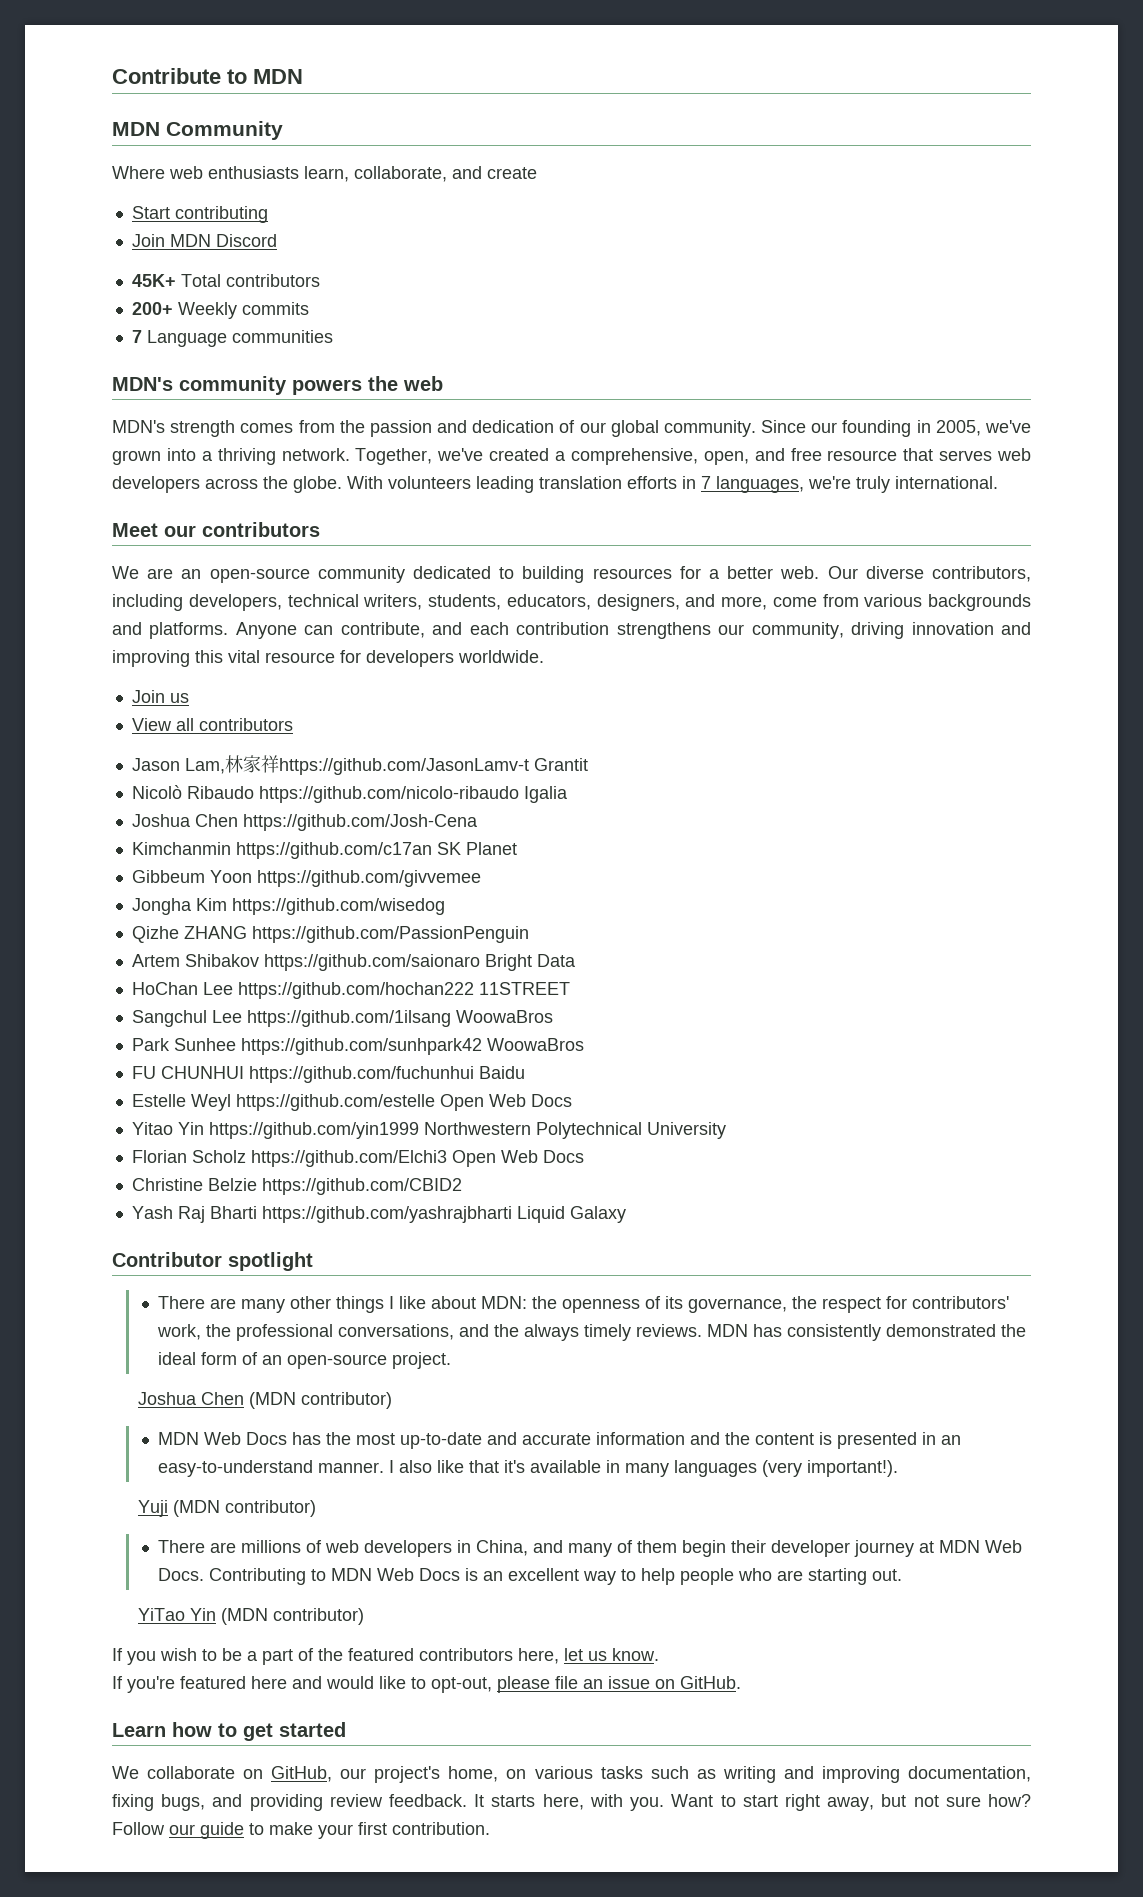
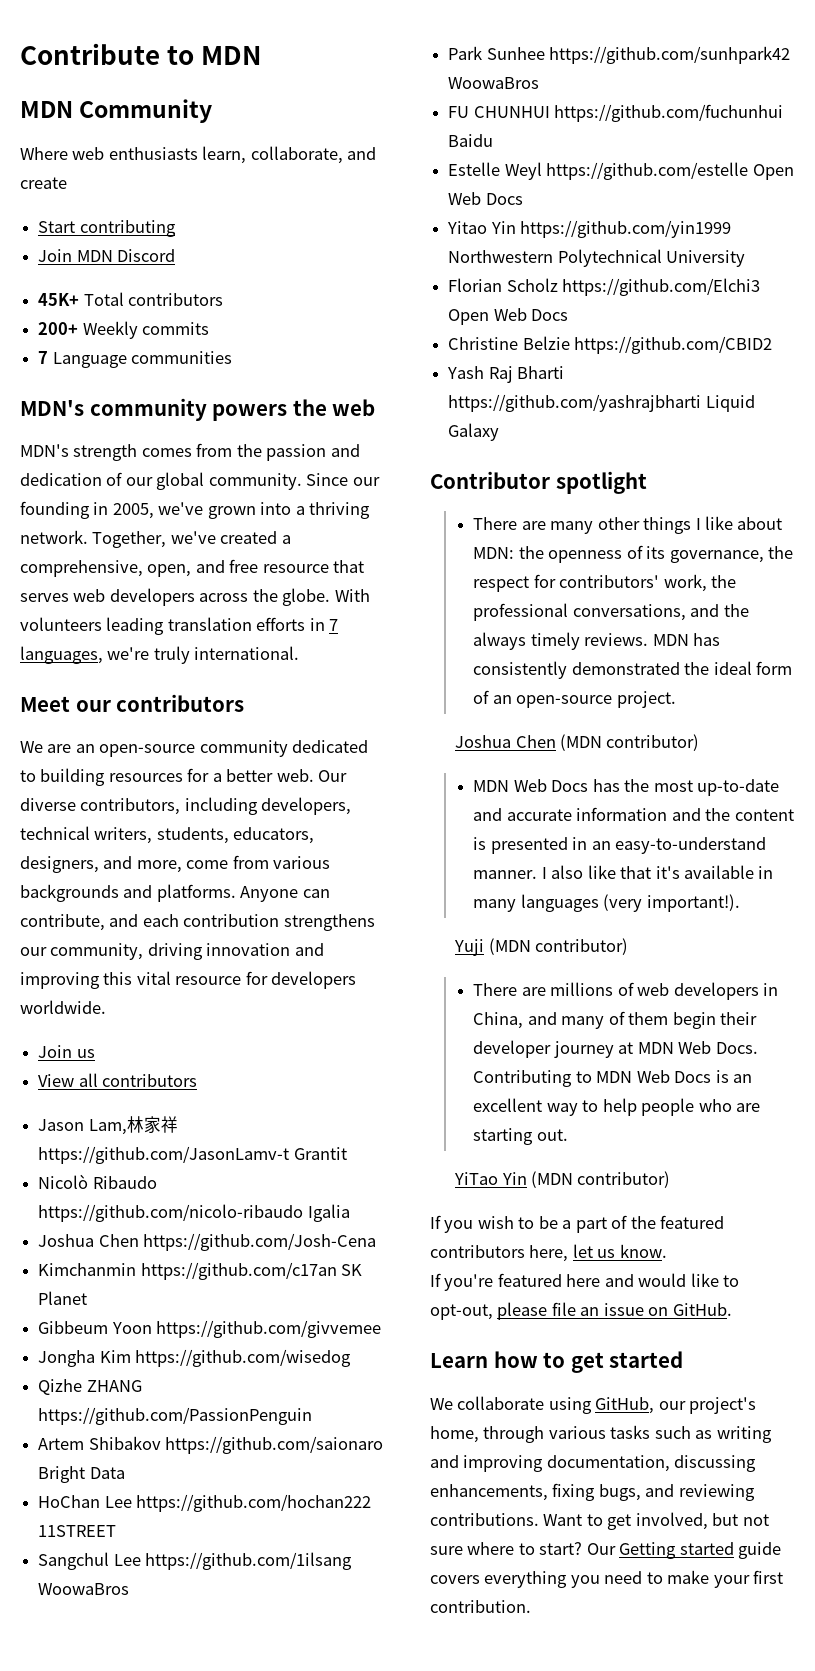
[243,1769,264,1779] on -> [548,1397,592,1414] using
[506,1769,527,1779] on -> [483,1426,545,1443] through
(1032, 1774) none -> [674,1455,757,1472] [430,1484,548,1501] discussing enhancements,
[249,1794,1031,1811] [112,1822,244,1839] providing review feedback. It starts here, with you. Want to start right away, but not sure how? Follow our guide -> [678,1484,755,1501] [430,1512,769,1530] [430,1542,782,1559] [430,1571,643,1588] reviewing contributions. Want to get involved, but not sure where to start? Our Getting started guide covers everything you need

